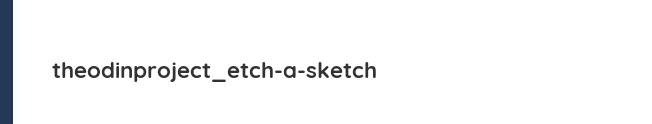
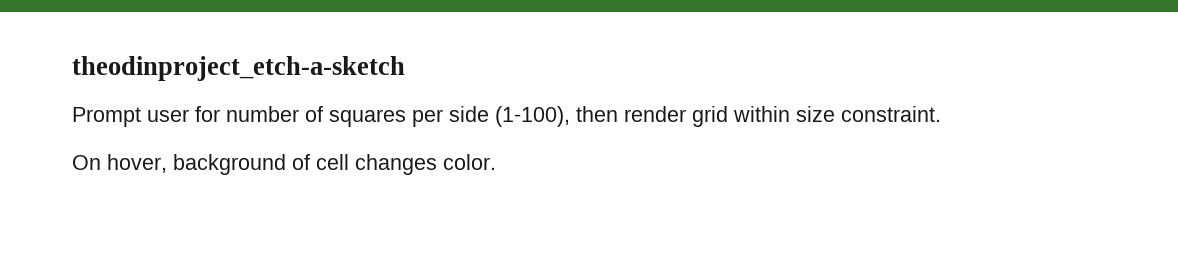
(377, 72) none -> [72,106,941,127] [72,154,496,175] // Prompt user for number of squares per side (1-100), then render grid within size constraint. // On hover, background of cell changes color.

